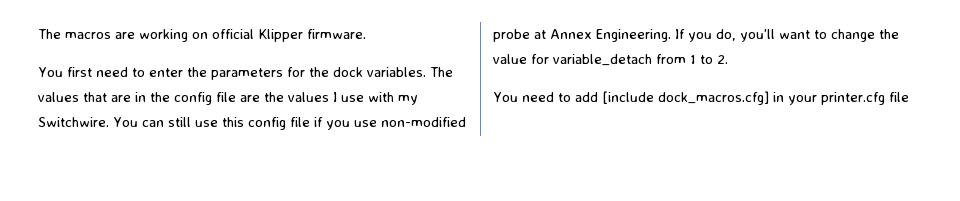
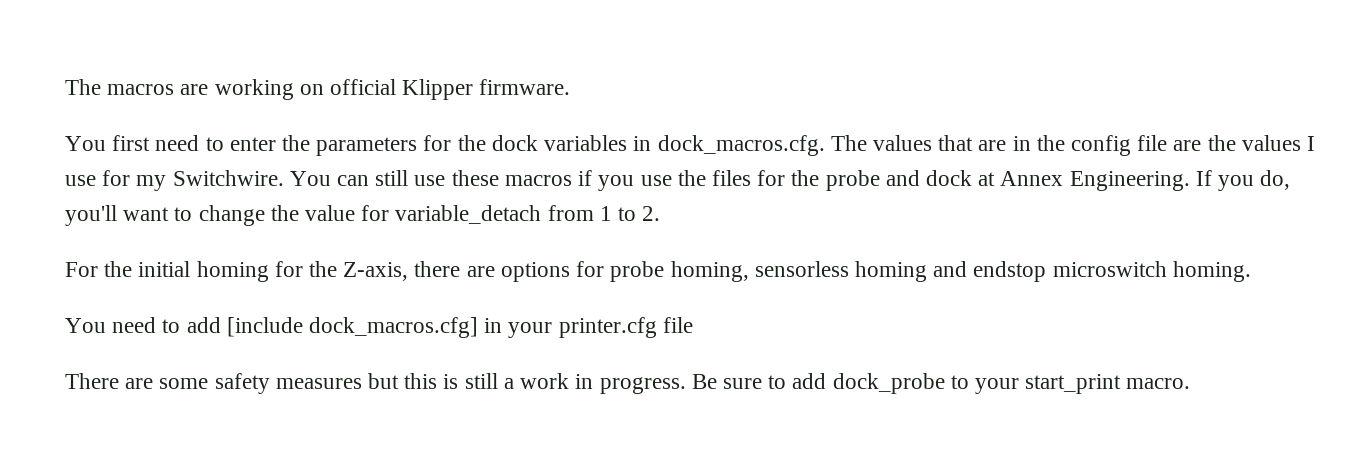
[366,67,426,77] variables. -> [544,135,825,156] variables in dock_macros.cfg.
[368,92,394,102] with -> [102,170,131,186] for
[221,117,466,130] [493,29,530,42] this config file if you use non-modified probe -> [451,170,972,191] these macros if you use the files for the probe and dock
(728, 59) none -> [65,261,1251,282] // For the initial homing for the Z-axis, there are options for probe homing, sensorless homing and endstop microswitch homing.
(909, 97) none -> [65,373,1191,394] // There are some safety measures but this is still a work in progress. Be sure to add dock_probe to your start_print macro.

